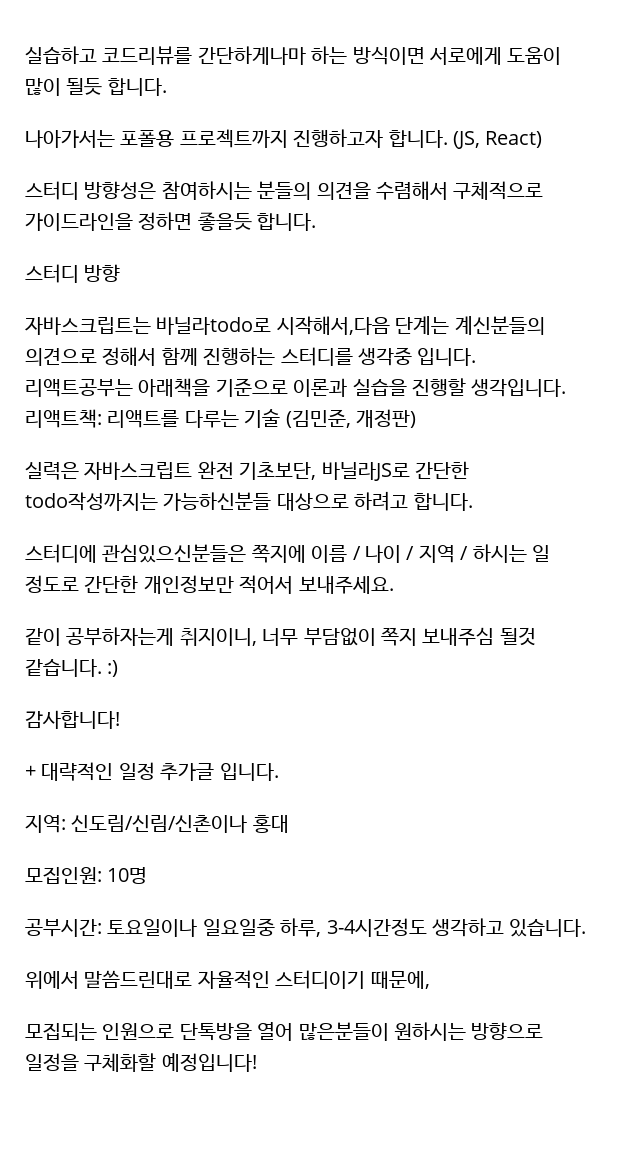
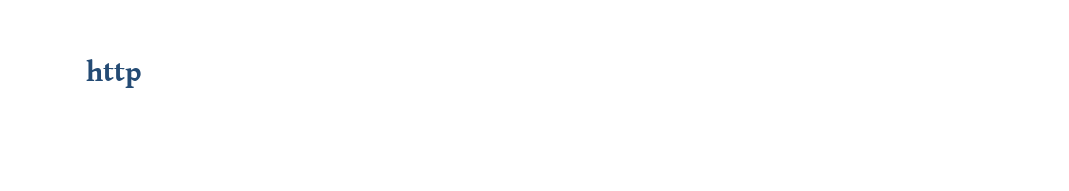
[25,46,562,65] [25,78,167,96] [25,129,543,149] [25,181,544,200] [25,212,317,231] [25,264,121,283] [25,316,545,335] [25,347,477,366] [25,378,567,397] [25,409,416,428] [25,461,469,481] [25,491,473,511] [25,544,550,563] [25,575,394,594] [25,627,536,646] [25,659,119,677] [25,710,120,729] [25,762,279,781] [25,815,289,833] [25,867,148,884] [25,918,587,937] [25,970,430,989] [25,1022,544,1041] [25,1053,257,1072] 실습하고 코드리뷰를 간단하게나마 하는 방식이면 서로에게 도움이 많이 될듯 합니다. // 나아가서는 포폴용 프로젝트까지 진행하고자 합니다. (JS, React) // 스터디 방향성은 참여하시는 분들의 의견을 수렴해서 구체적으로 가이드라인을 정하면 좋을듯 합니다. // 스터디 방향 // 자바스크립트는 바닐라todo로 시작해서,다음 단계는 계신분들의 의견으로 정해서 함께 진행하는 스터디를 생각중 입니다. 리액트공부는 아래책을 기준으로 이론과 실습을 진행할 생각입니다. 리액트책: 리액트를 다루는 기술 (김민준, 개정판) // 실력은 자바스크립트 완전 기초보단, 바닐라JS로 간단한 todo작성까지는 가능하신분들 대상으로 하려고 합니다. // 스터디에 관심있으신분들은 쪽지에 이름 / 나이 / 지역 / 하시는 일 정도로 간단한 개인정보만 적어서 보내주세요. // 같이 공부하자는게 취지이니, 너무 부담없이 쪽지 보내주심 될것 같습니다. :) // 감사합니다! // + 대략적인 일정 추가글 입니다. // 지역: 신도림/신림/신촌이나 홍대 // 모집인원: 10명 // 공부시간: 토요일이나 일요일중 하루, 3-4시간정도 생각하고 있습니다. // 위에서 말씀드린대로 자율적인 스터디이기 때문에, // 모집되는 인원으로 단톡방을 열어 많은분들이 원하시는 방향으로 일정을 구체화할 예정입니다! -> [86,59,142,88] http

